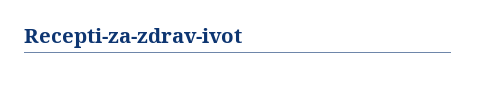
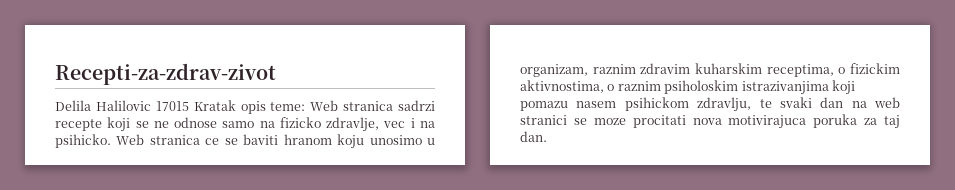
[24,28,242,48] Recepti-za-zdrav-ivot -> [55,63,276,85] [55,100,435,114] [55,117,435,132] [55,134,436,149] [520,63,900,77] [520,80,855,95] [520,97,900,112] [520,114,900,129] [520,131,547,142] Recepti-za-zdrav-zivot // Delila Halilovic 17015 Kratak opis teme: Web stranica sadrzi recepte koji se ne odnose samo na fizicko zdravlje, vec i na psihicko. Web stranica ce se baviti hranom koju unosimo u organizam, raznim zdravim kuharskim receptima, o fizickim aktivnostima, o raznim psiholoskim istrazivanjima koji pomazu nasem psihickom zdravlju, te svaki dan na web stranici se moze procitati nova motivirajuca poruka za taj dan.

